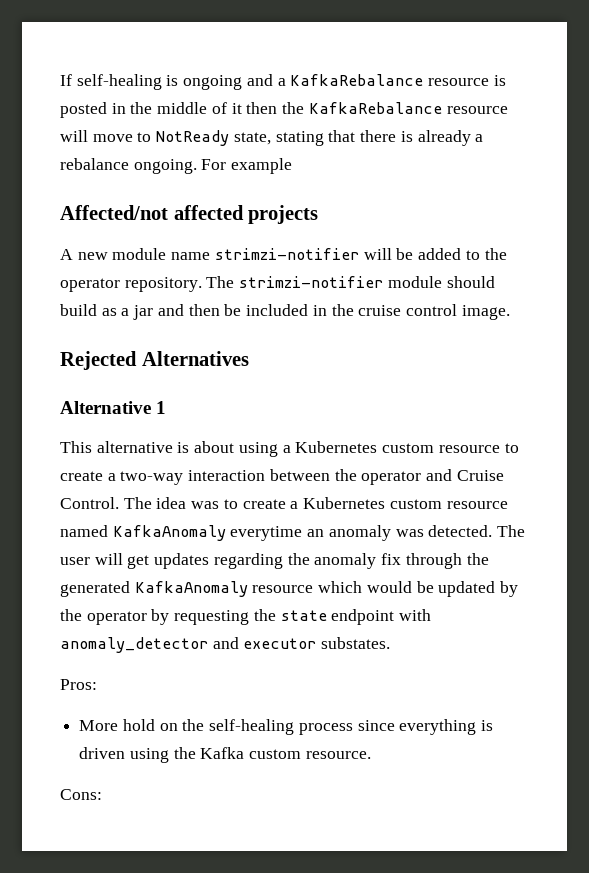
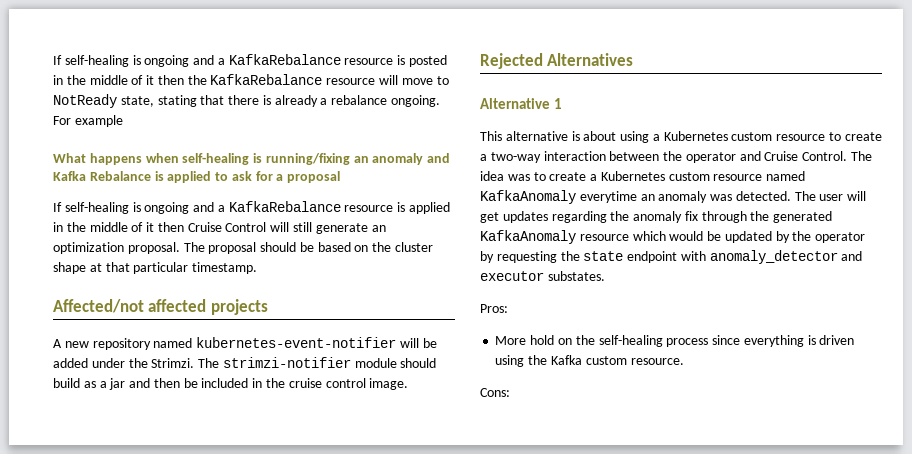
(293, 166) none -> [53,153,451,165] [53,171,341,183] [53,201,451,214] [53,222,386,234] [53,242,434,254] [53,262,258,274] // What happens when self-healing is running/fixing an anomaly and Kafka Rebalance is applied to ask for a proposal // If self-healing is ongoing and a KafkaRebalance resource is applied in the middle of it then Cruise Control will still generate an optimization proposal. The proposal should be based on the cluster shape at that particular timestamp.
[112,248,507,260] [60,277,202,292] module name strimzi-notifier will be added to the operator repository. -> [92,337,437,350] [53,358,195,368] repository named kubernetes-event-notifier will be added under the Strimzi.

